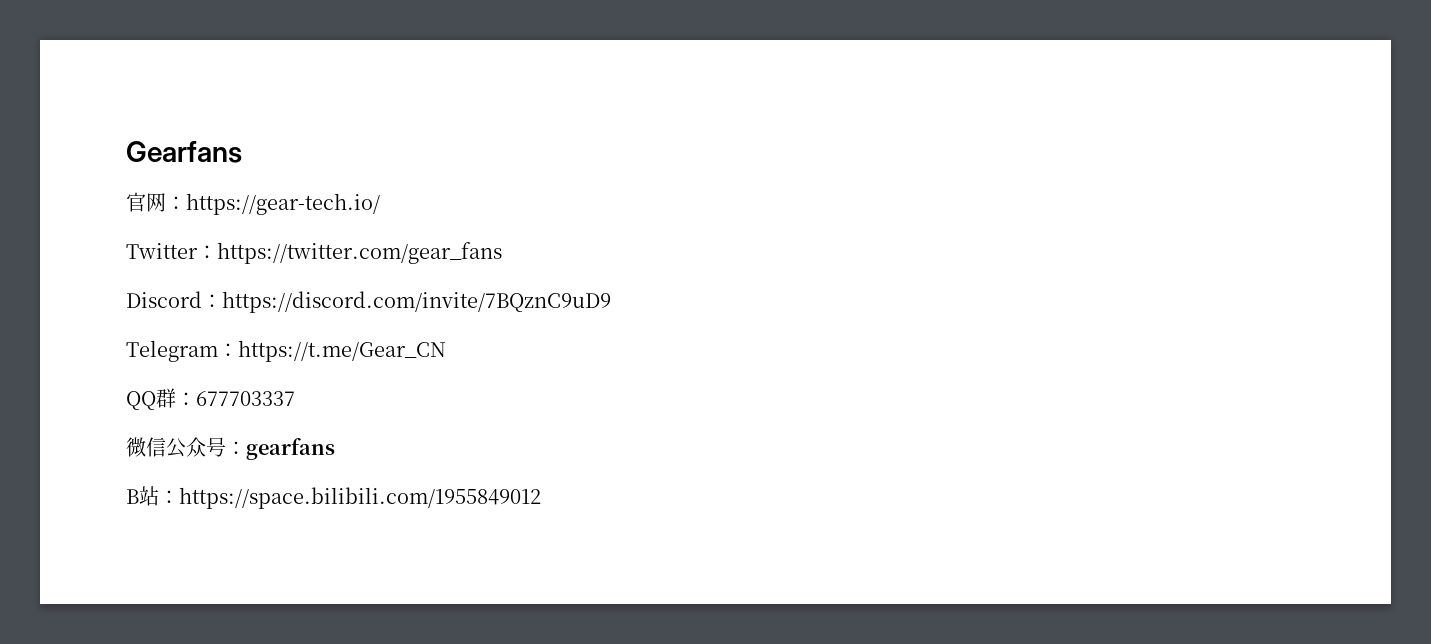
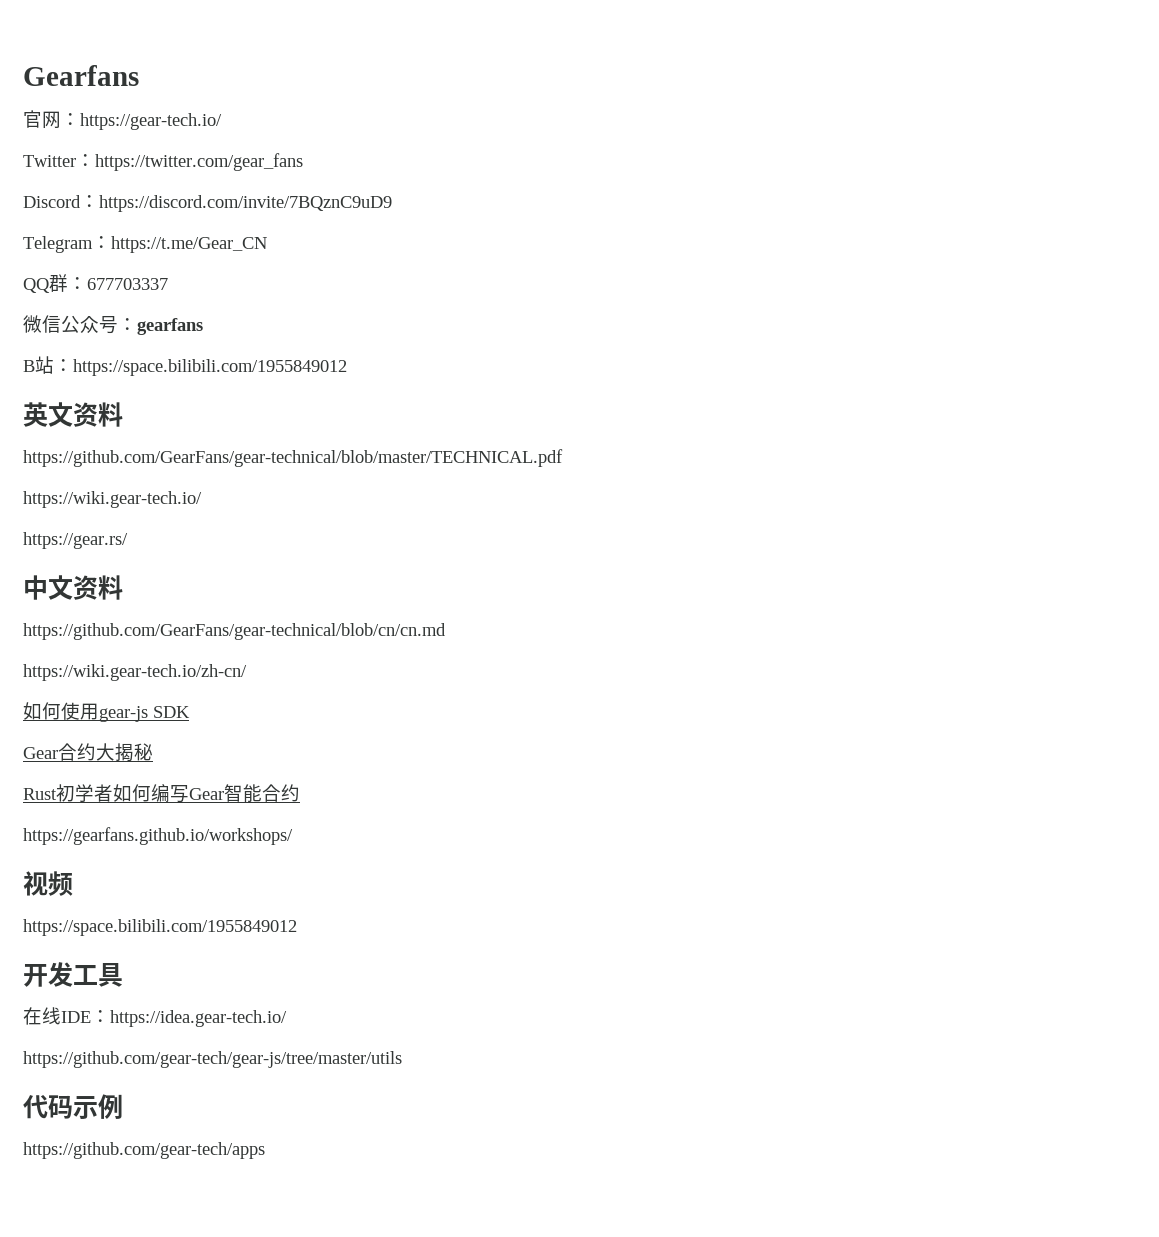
(541, 498) none -> [23,402,123,427] [23,449,563,467] [23,491,202,508] [23,532,128,549] [23,575,123,600] [23,623,446,640] [23,664,247,681] [23,702,190,722] [23,743,153,762] [23,784,300,803] [23,827,293,845] [23,871,73,896] [23,919,297,936] [23,962,123,987] [23,1007,287,1027] [23,1051,402,1068] [23,1094,123,1119] [23,1142,265,1159] // 英文资料 // https://github.com/GearFans/gear-technical/blob/master/TECHNICAL.pdf // https://wiki.gear-tech.io/ // https://gear.rs/ // 中文资料 // https://github.com/GearFans/gear-technical/blob/cn/cn.md // https://wiki.gear-tech.io/zh-cn/ // 如何使用gear-js SDK // Gear合约大揭秘 // Rust初学者如何编写Gear智能合约 // https://gearfans.github.io/workshops/ // 视频 // https://space.bilibili.com/1955849012 // 开发工具 // 在线IDE：https://idea.gear-tech.io/ // https://github.com/gear-tech/gear-js/tree/master/utils // 代码示例 // https://github.com/gear-tech/apps

